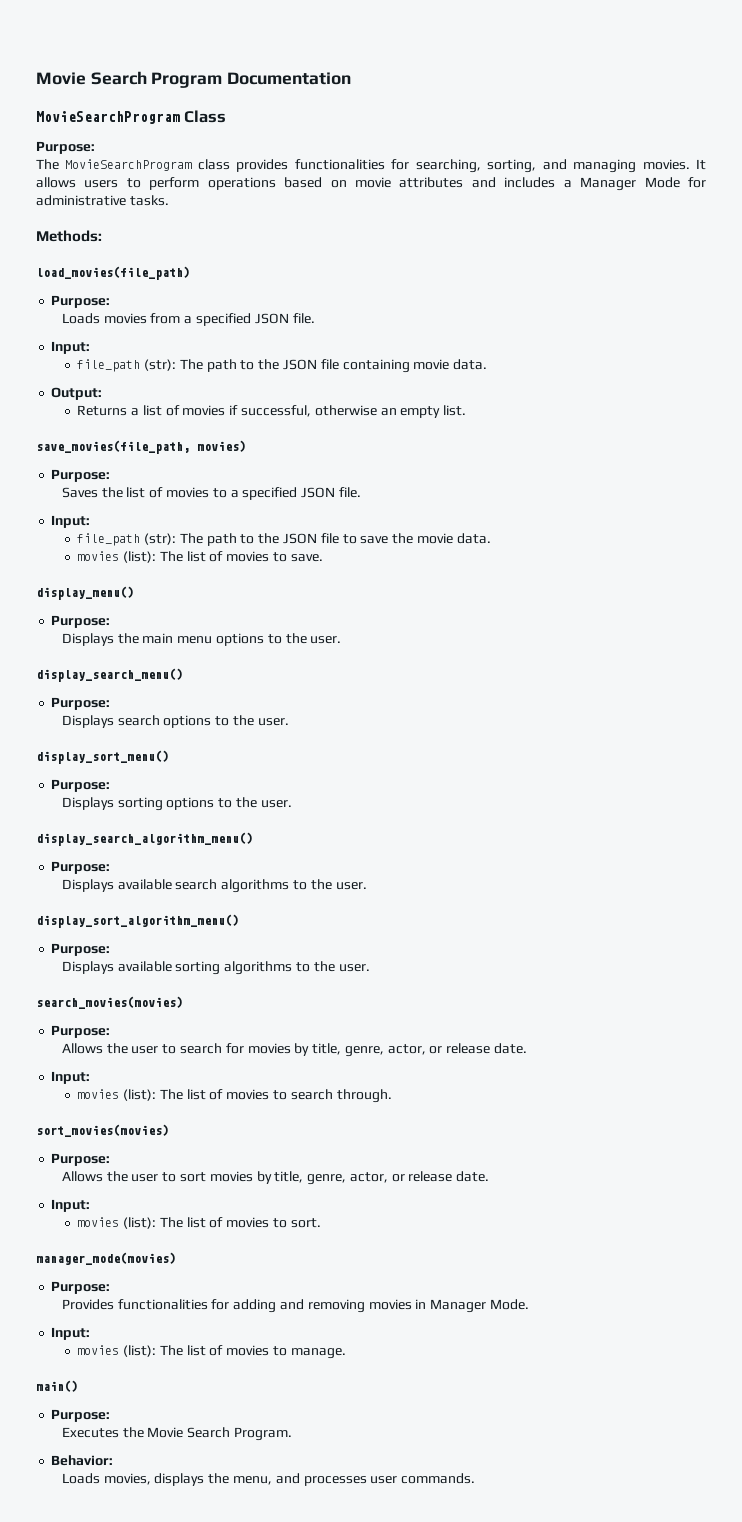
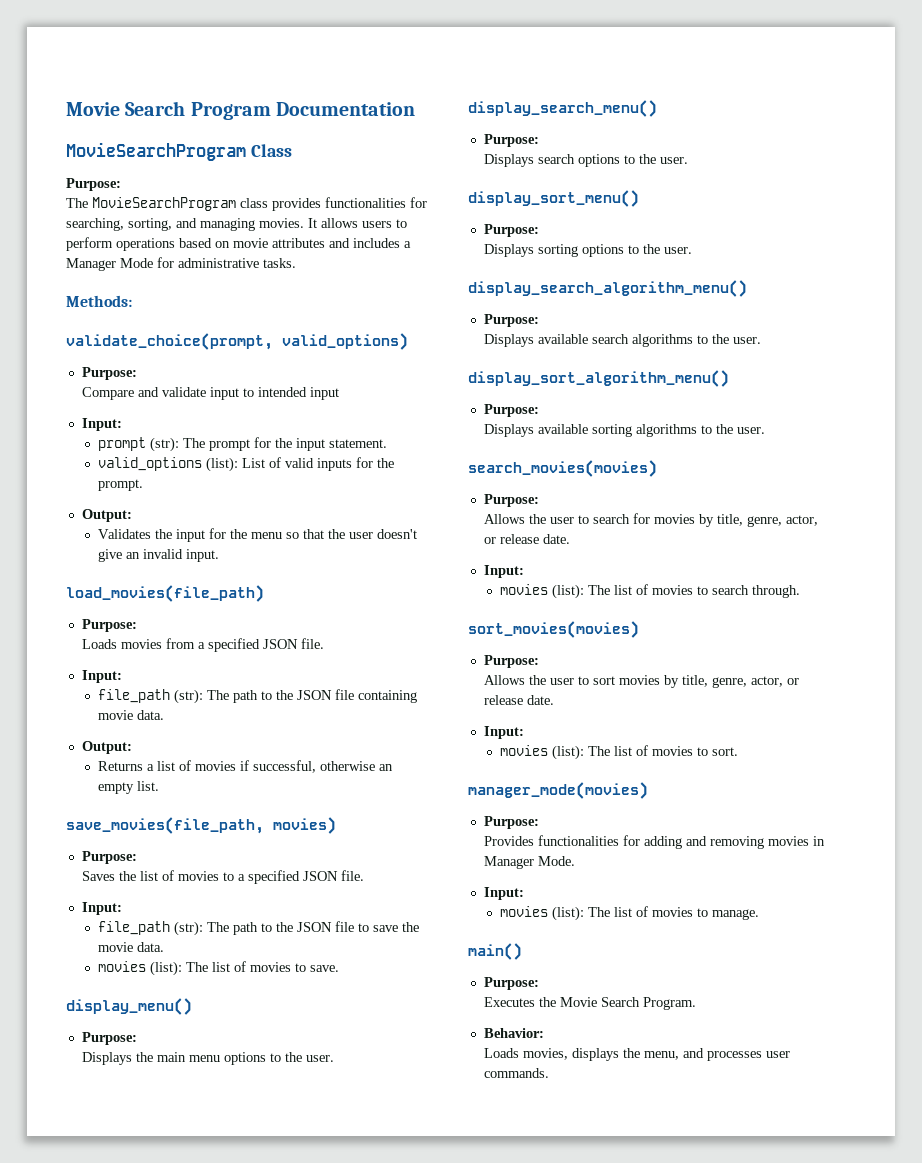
(102, 236) none -> [66,333,408,350] [81,367,137,380] [82,387,340,400] [81,418,122,431] [98,437,388,452] [98,457,395,472] [98,479,144,491] [81,509,132,522] [98,528,418,542] [98,549,220,562] // validate_choice(prompt, valid_options) // Purpose: // Compare and validate input to intended input // Input: // prompt (str): The prompt for the input statement. // valid_options (list): List of valid inputs for the prompt. // Output: // Validates the input for the menu so that the user doesn't give an invalid input.

